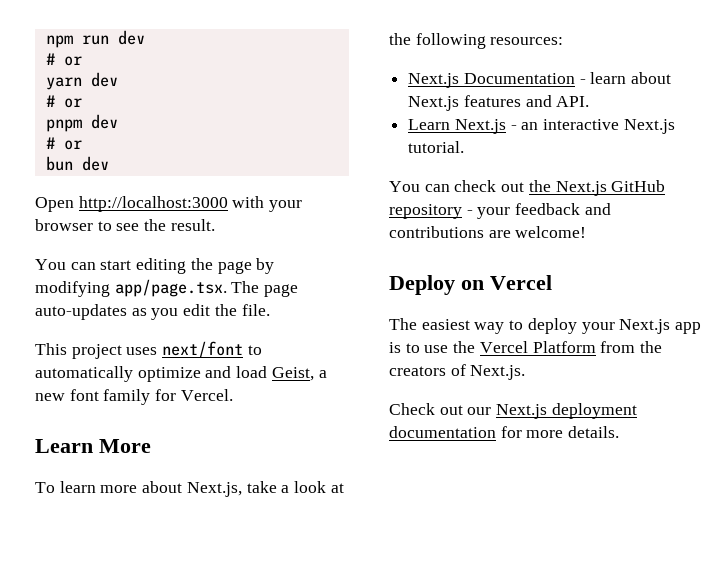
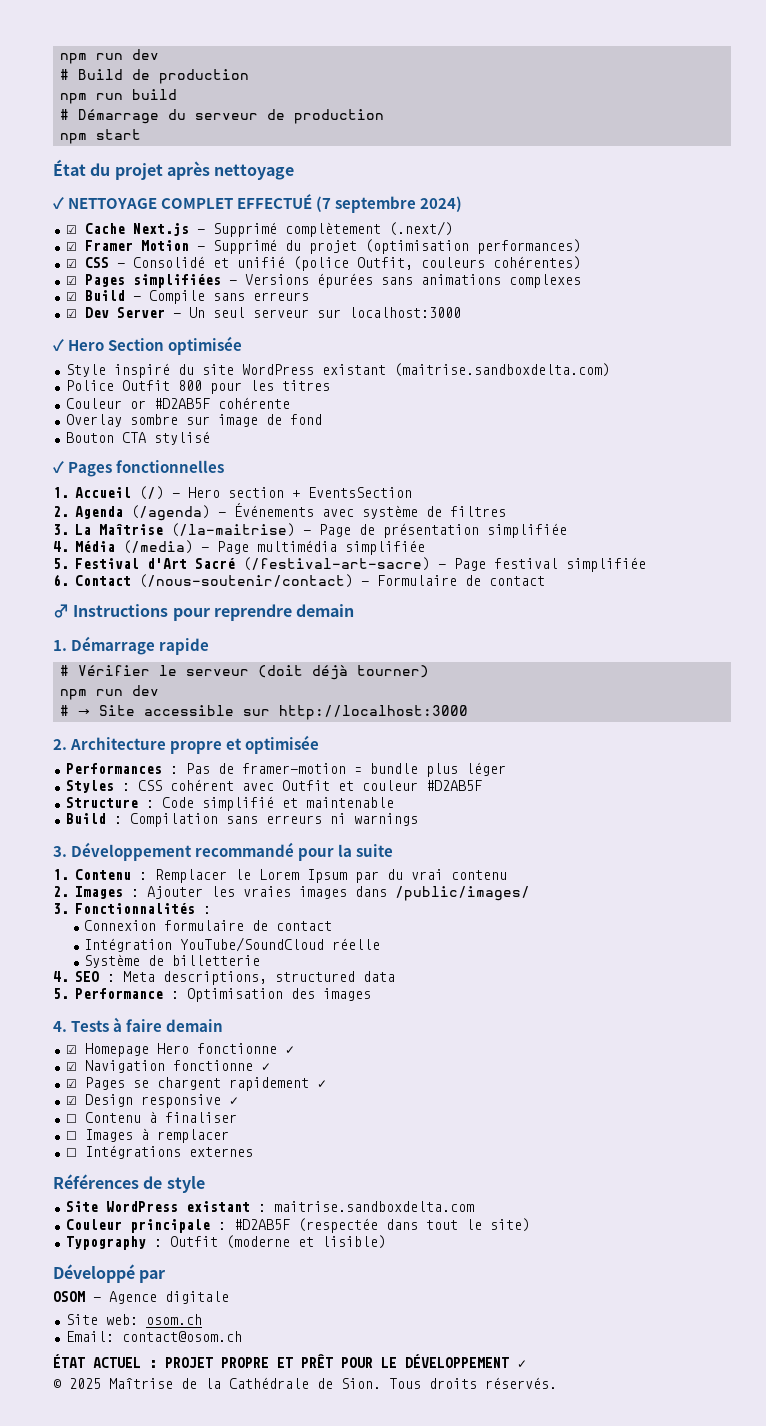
[45,30,145,48] [45,53,82,66] [45,72,118,90] [45,95,82,108] [45,114,118,132] [45,137,82,150] [45,156,109,171] [35,196,303,212] [35,219,215,231] [35,258,275,274] [35,279,299,297] [35,304,270,320] [35,341,262,359] [35,366,327,382] [35,389,233,405] [35,439,151,453] [35,481,344,497] [389,33,564,49] [408,72,672,88] [408,95,590,111] [408,119,675,134] [408,141,465,153] [389,180,666,196] [389,203,611,219] [389,226,587,238] [389,275,552,295] [389,318,702,334] [389,341,663,353] [389,364,526,380] [389,403,637,419] [389,426,620,438] npm run dev // # or // yarn dev // # or // pnpm dev // # or // bun dev // Open http://localhost:3000 with your browser to see the result. // You can start editing the page by modifying app/page.tsx. The page auto-updates as you edit the file. // This project uses next/font to automatically optimize and load Geist, a new font family for Vercel. // Learn More // To learn more about Next.js, take a look at the following resources: // Next.js Documentation - learn about Next.js features and API. // Learn Next.js - an interactive Next.js tutorial. // You can check out the Next.js GitHub repository - your feedback and contributions are welcome! // Deploy on Vercel // The easiest way to deploy your Next.js app is to use the Vercel Platform from the creators of Next.js. // Check out our Next.js deployment documentation for more details. -> [59,49,159,64] [59,69,249,84] [59,89,177,104] [59,109,384,124] [59,129,141,144] [53,159,295,180] [53,194,463,213] [65,221,453,237] [65,239,581,254] [65,256,581,271] [65,273,581,288] [65,290,309,304] [65,307,461,318] [53,336,243,355] [65,363,610,378] [65,380,330,394] [65,397,290,409] [65,414,322,427] [65,431,210,445] [53,460,225,477] [53,486,412,500] [53,503,506,521] [53,523,567,538] [53,540,425,555] [53,557,646,572] [53,574,545,588] [53,604,355,621] [53,636,210,655] [59,665,429,680] [59,685,159,700] [59,705,468,720] [53,735,320,754] [65,762,506,777] [65,779,482,793] [65,796,394,811] [65,813,418,827] [53,842,394,861] [53,869,507,883] [53,886,530,901] [53,903,211,914] [84,920,333,931] [84,937,381,952] [84,954,261,968] [53,971,395,985] [53,988,371,1002] [53,1017,224,1032] [65,1043,295,1057] [65,1060,271,1073] [65,1077,327,1091] [65,1094,239,1108] [65,1111,237,1123] [65,1128,229,1143] [65,1145,253,1159] [53,1174,205,1193] [65,1201,474,1212] [65,1218,530,1233] [65,1235,386,1250] [53,1264,166,1283] [53,1291,229,1304] [65,1314,202,1325] [65,1331,242,1342] [53,1354,527,1368] [53,1377,557,1389] npm run dev // # Build de production // npm run build // # Démarrage du serveur de production // npm start // État du projet après nettoyage // ✓ NETTOYAGE COMPLET EFFECTUÉ (7 septembre 2024) // ☑ Cache Next.js - Supprimé complètement (.next/) // ☑ Framer Motion - Supprimé du projet (optimisation performances) // ☑ CSS - Consolidé et unifié (police Outfit, couleurs cohérentes) // ☑ Pages simplifiées - Versions épurées sans animations complexes // ☑ Build - Compile sans erreurs // ☑ Dev Server - Un seul serveur sur localhost:3000 // ✓ Hero Section optimisée // Style inspiré du site WordPress existant (maitrise.sandboxdelta.com) // Police Outfit 800 pour les titres // Couleur or #D2AB5F cohérente // Overlay sombre sur image de fond // Bouton CTA stylisé // ✓ Pages fonctionnelles // 1. Accueil (/) - Hero section + EventsSection // 2. Agenda (/agenda) - Événements avec système de filtres // 3. La Maîtrise (/la-maitrise) - Page de présentation simplifiée // 4. Média (/media) - Page multimédia simplifiée // 5. Festival d'Art Sacré (/festival-art-sacre) - Page festival simplifiée // 6. Contact (/nous-soutenir/contact) - Formulaire de contact // ♂ Instructions pour reprendre demain // 1. Démarrage rapide // # Vérifier le serveur (doit déjà tourner) // npm run dev // # → Site accessible sur http://localhost:3000 // 2. Architecture propre et optimisée // Performances : Pas de framer-motion = bundle plus léger // Styles : CSS cohérent avec Outfit et couleur #D2AB5F // Structure : Code simplifié et maintenable // Build : Compilation sans erreurs ni warnings // 3. Développement recommandé pour la suite // 1. Contenu : Remplacer le Lorem Ipsum par du vrai contenu // 2. Images : Ajouter les vraies images dans /public/images/ // 3. Fonctionnalités : // Connexion formulaire de contact // Intégration YouTube/SoundCloud réelle // Système de billetterie // 4. SEO : Meta descriptions, structured data // 5. Performance : Optimisation des images // 4. Tests à faire demain // ☑ Homepage Hero fonctionne ✓ // ☑ Navigation fonctionne ✓ // ☑ Pages se chargent rapidement ✓ // ☑ Design responsive ✓ // ☐ Contenu à finaliser // ☐ Images à remplacer // ☐ Intégrations externes // Références de style // Site WordPress existant : maitrise.sandboxdelta.com // Couleur principale : #D2AB5F (respectée dans tout le site) // Typography : Outfit (moderne et lisible) // Développé par // OSOM - Agence digitale // Site web: osom.ch // Email: contact@osom.ch // ÉTAT ACTUEL : PROJET PROPRE ET PRÊT POUR LE DÉVELOPPEMENT ✓ // © 2025 Maîtrise de la Cathédrale de Sion. Tous droits réservés.

